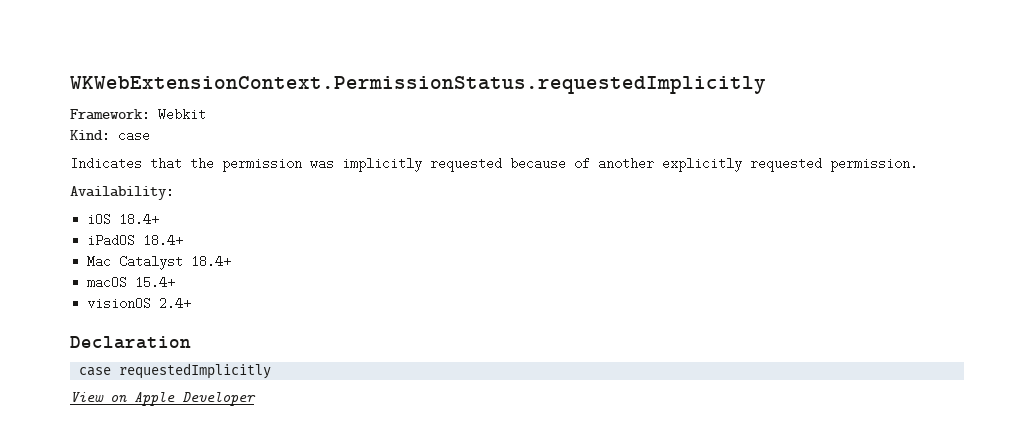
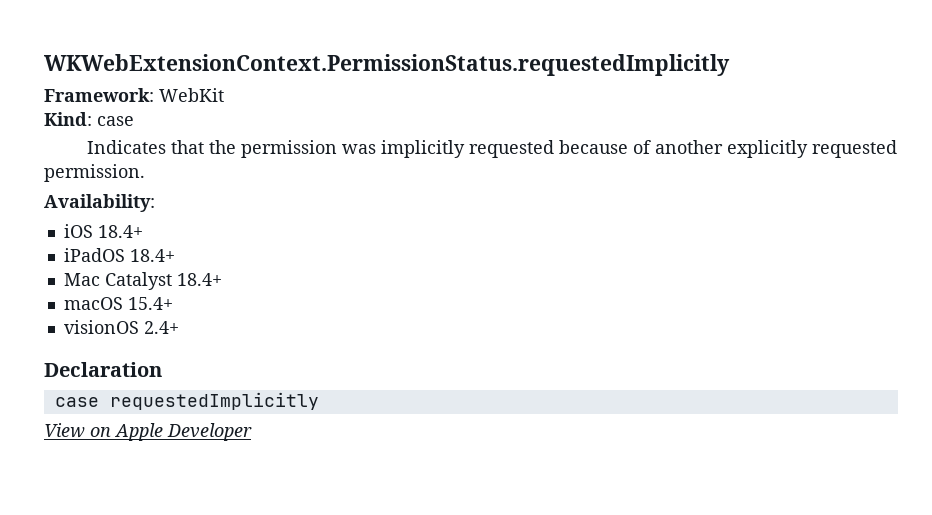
[158,108,206,121] Webkit -> [159,88,224,102] WebKit

